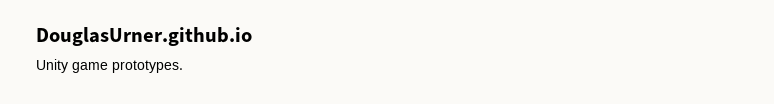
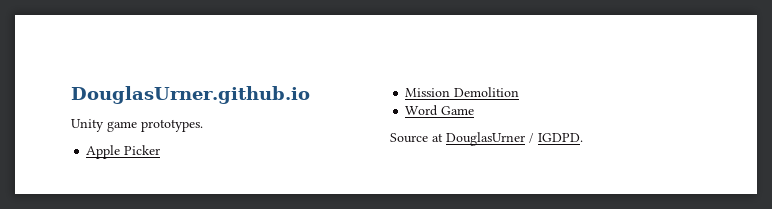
(183, 66) none -> [86,145,161,159] [405,87,520,97] [405,105,475,116] [390,132,583,146] // Apple Picker // Mission Demolition // Word Game // Source at DouglasUrner / IGDPD.

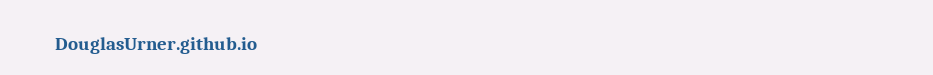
[71,119,203,132] [86,145,161,159] [405,87,520,97] [405,105,475,116] [390,132,583,146] // Unity game prototypes. // Apple Picker // Mission Demolition // Word Game // Source at DouglasUrner / IGDPD. -> (257, 45) none

